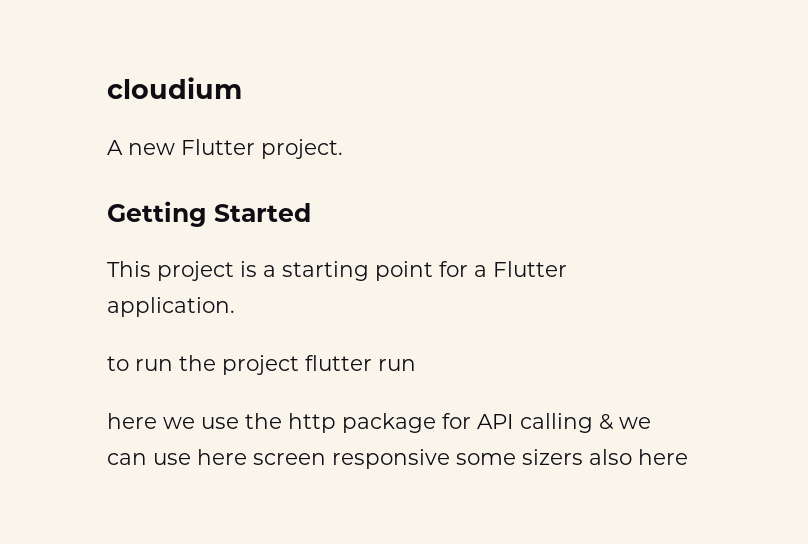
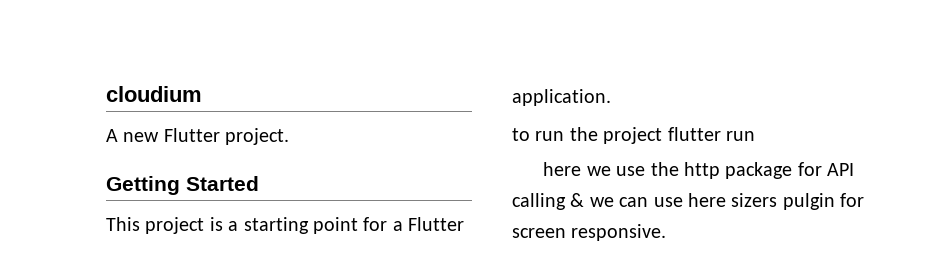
[253,449,688,469] screen responsive some sizers also here -> [731,193,865,210] [512,224,667,241] sizers pulgin for screen responsive.

